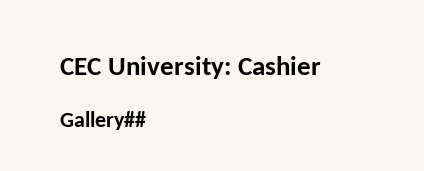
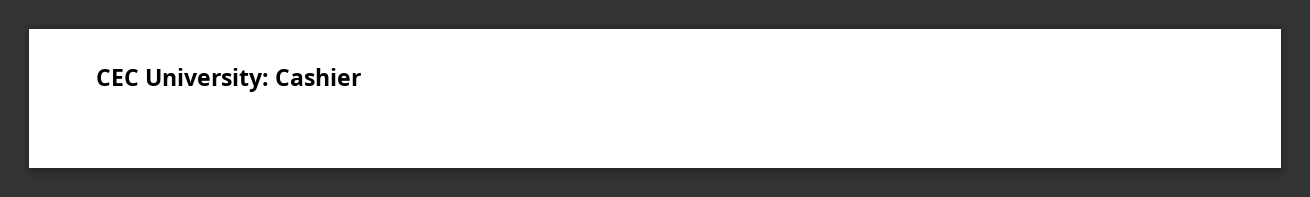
[60,111,146,130] // Gallery## -> (362, 77) none

